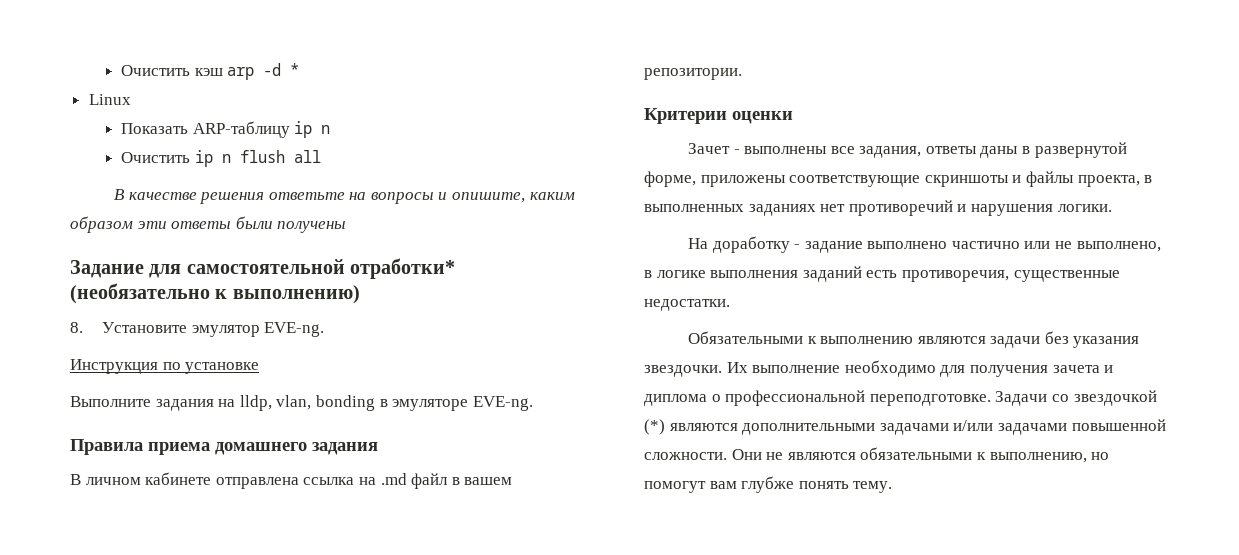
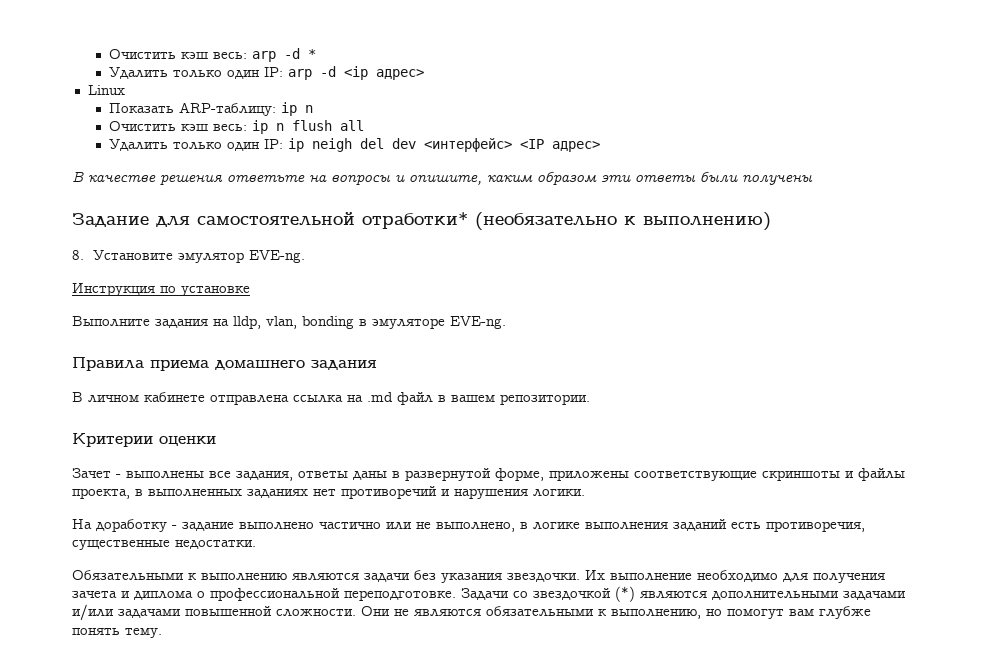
[120,65,223,76] Очистить кэш -> [109,49,248,59] Очистить кэш весь:
(300, 69) none -> [109,66,425,80] // Удалить только один IP: arp -d <ip адрес>
[192,121,290,138] ARP-таблицу -> [179,102,277,116] ARP-таблицу:
(190, 157) none -> [181,124,248,131] кэш весь:
(321, 156) none -> [109,138,601,152] // Удалить только один IP: ip neigh del dev <интерфейc> <IP адрес>

